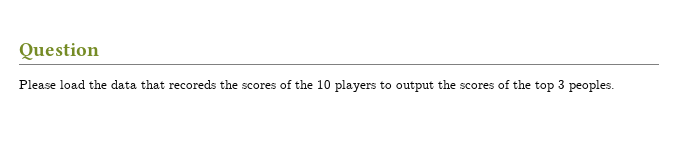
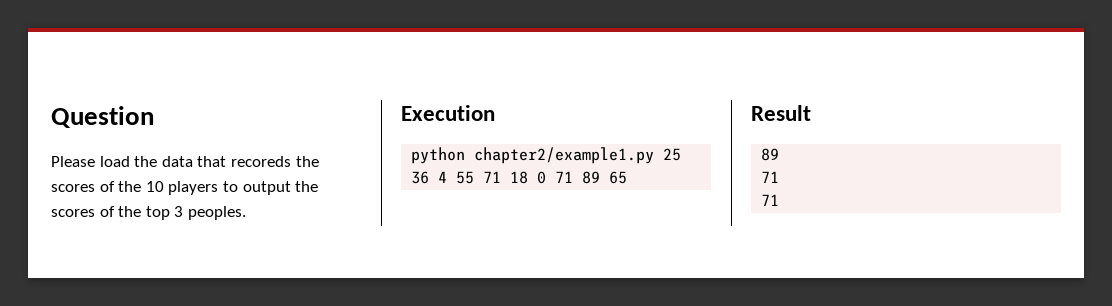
(615, 86) none -> [401,105,495,121] [411,147,682,164] [411,171,628,184] [751,105,811,121] [761,148,780,161] [761,171,780,183] [761,194,780,206] // Execution // python chapter2/example1.py 25 36 4 55 71 18 0 71 89 65 // Result // 89 // 71 // 71

